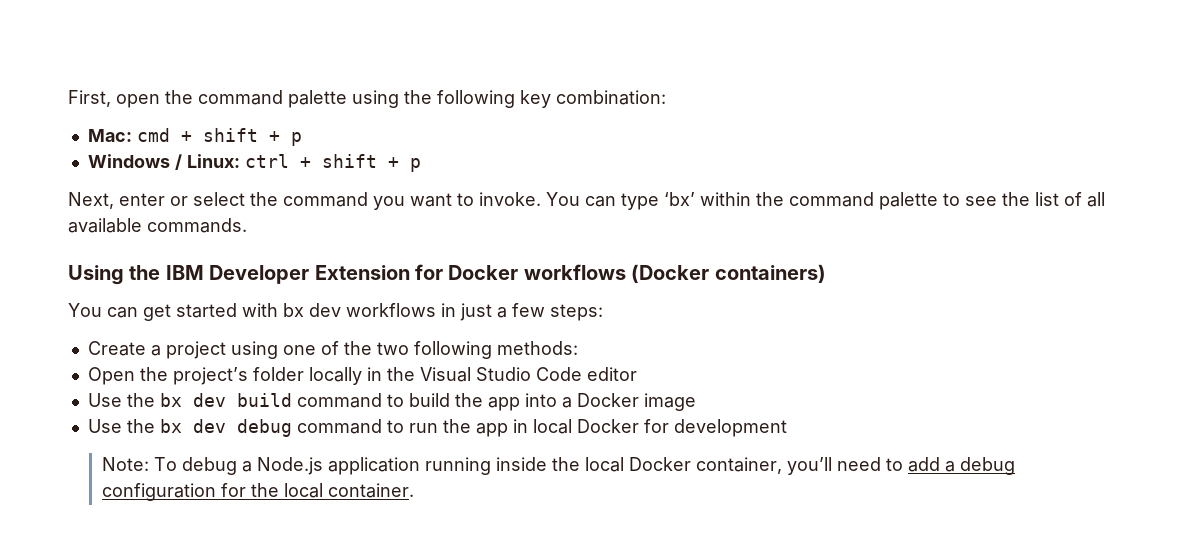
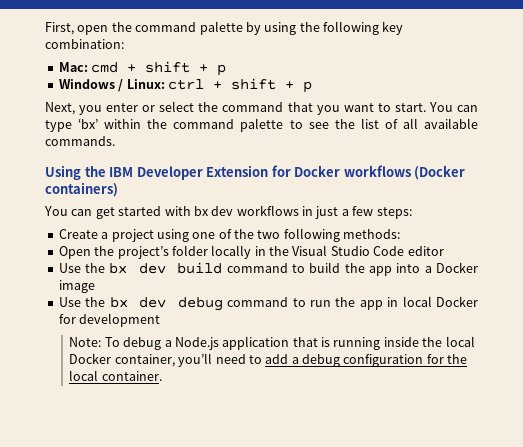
(347, 99) none -> [245,22,261,35] by
(114, 200) none -> [79,105,103,115] you
(368, 199) none -> [287,102,313,112] that
[479,192,541,206] invoke. -> [394,103,426,112] start.
(420, 466) none -> [292,337,331,347] that is

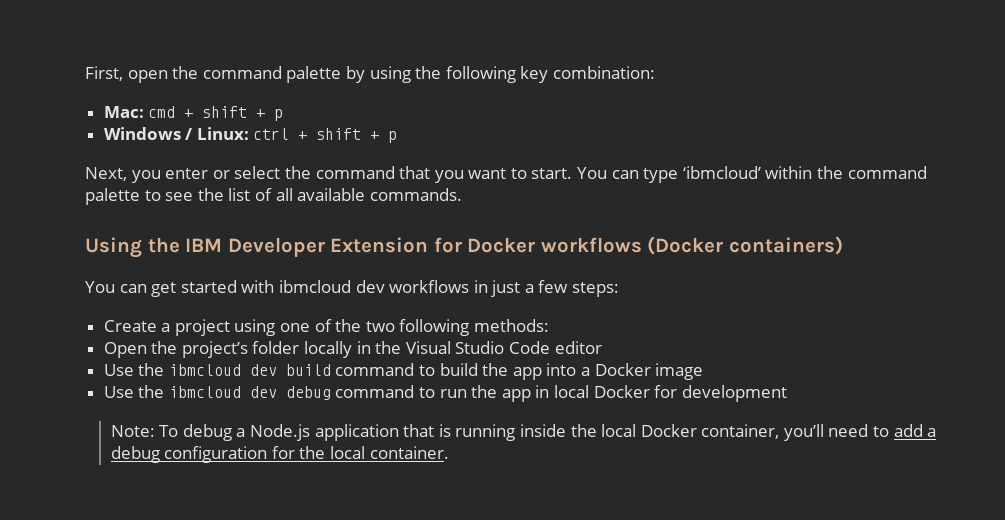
[78,118,99,129] ‘bx’ -> [682,166,761,179] ‘ibmcloud’
[193,206,209,216] bx -> [278,280,351,293] ibmcloud
[109,263,128,274] bx -> [168,364,241,376] ibmcloud
[109,297,128,308] bx -> [168,386,241,398] ibmcloud

